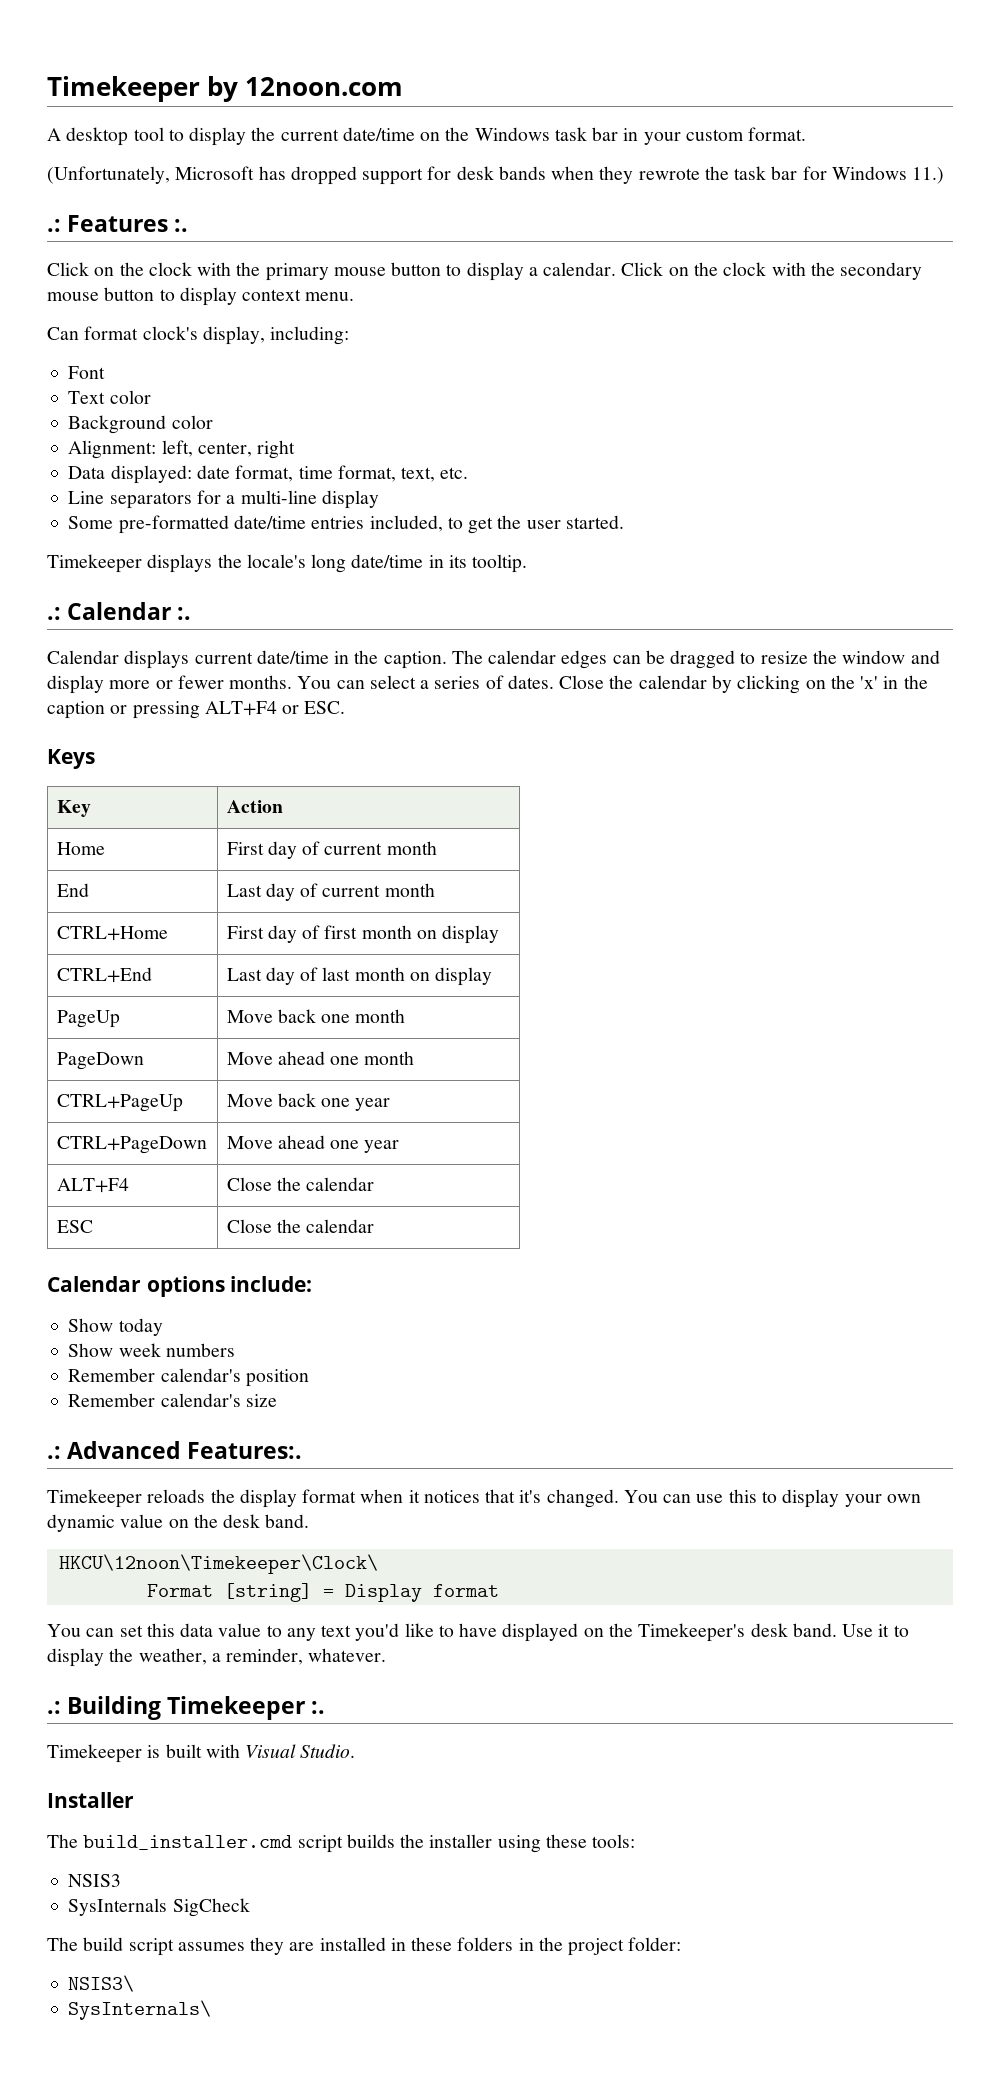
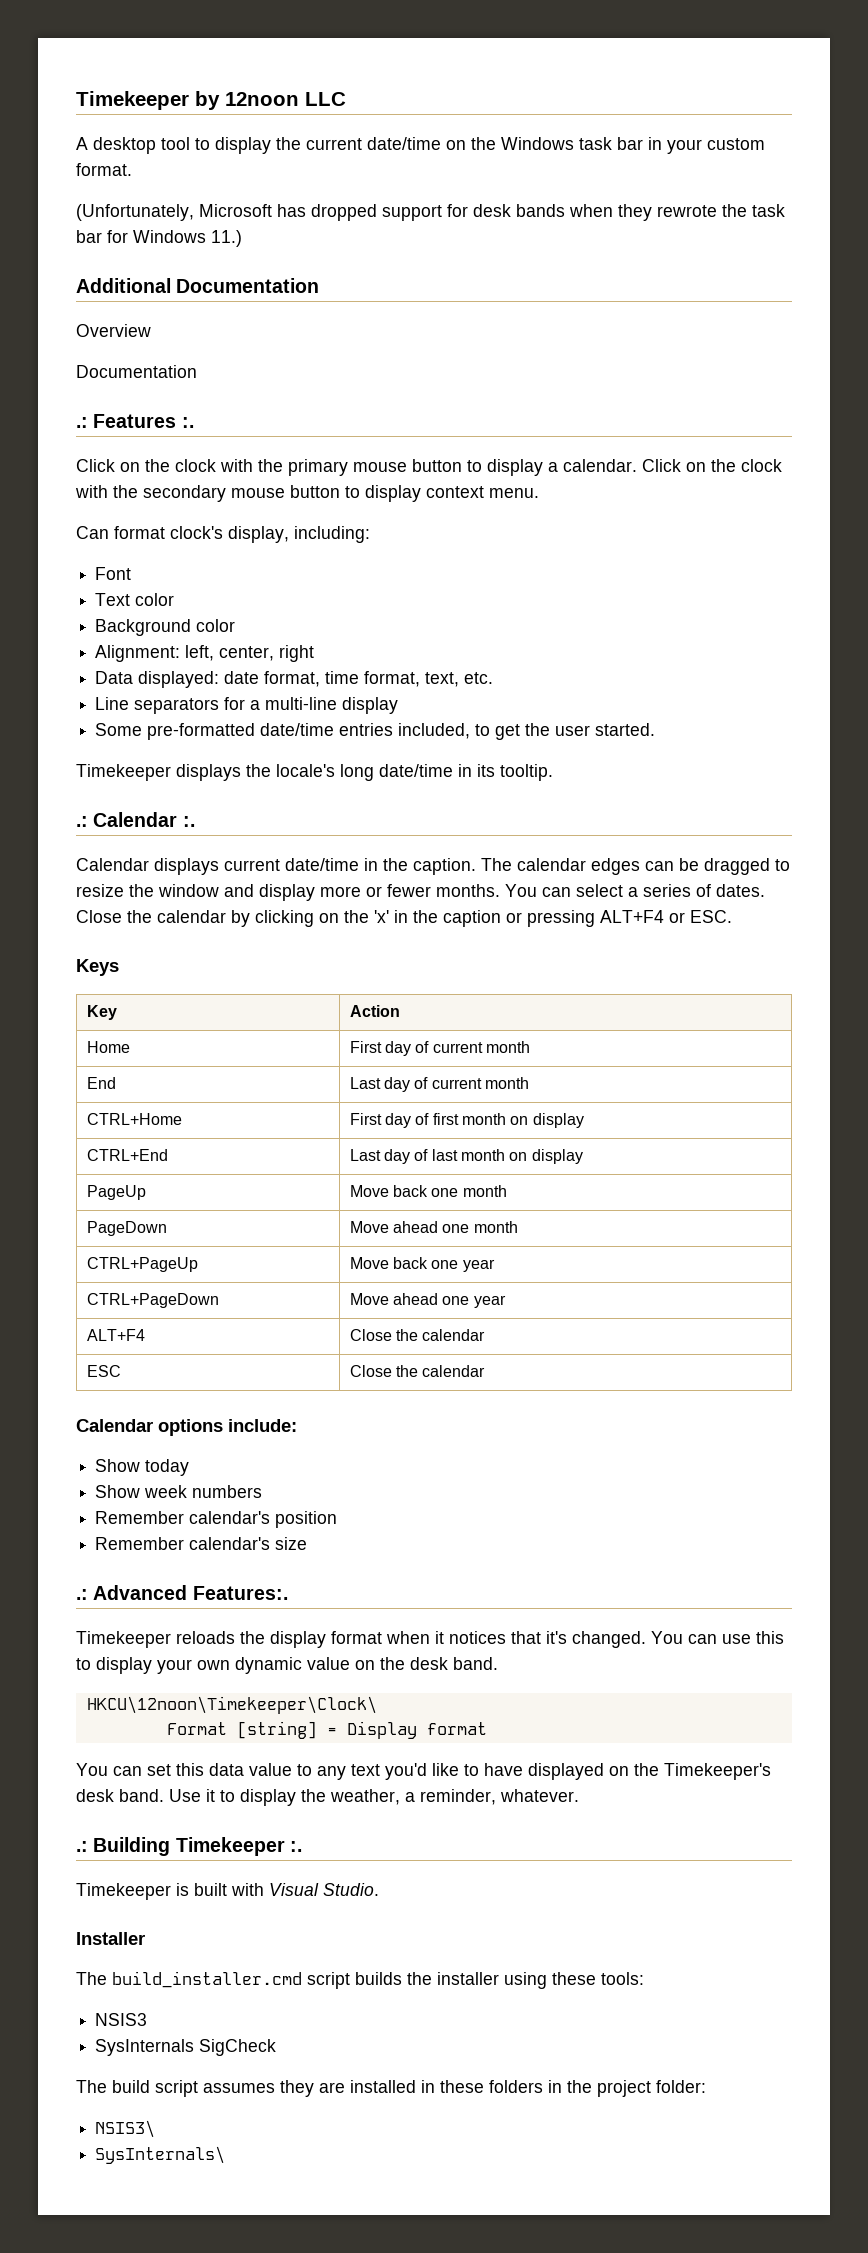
[244,77,403,96] 12noon.com -> [225,92,346,106] 12noon LLC
(945, 175) none -> [76,278,320,293] [76,324,151,337] [76,365,197,378] // Additional Documentation // Overview // Documentation

